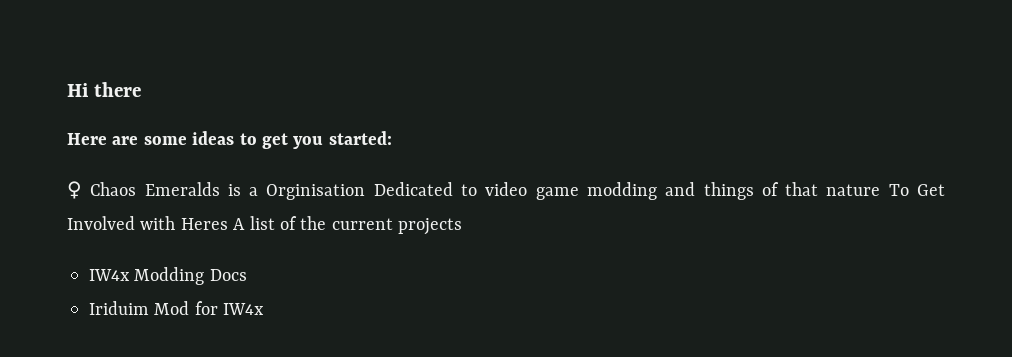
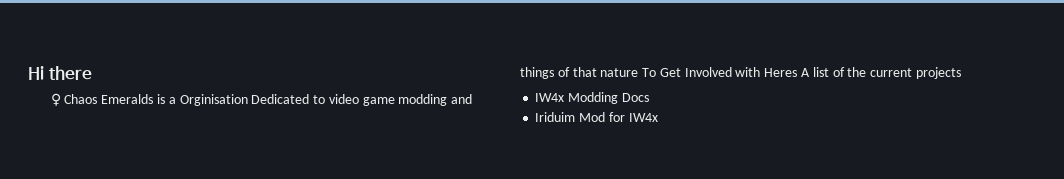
[67,131,392,149] // Here are some ideas to get you started: -> (92, 73) none

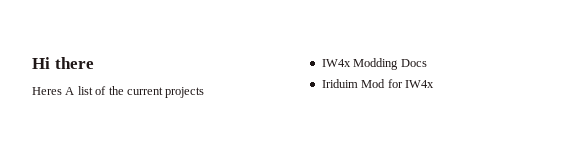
[50,93,473,106] [520,67,761,79] ♀ Chaos Emeralds is a Orginisation Dedicated to video game modding and things of that nature To Get Involved with -> (94, 63) none

